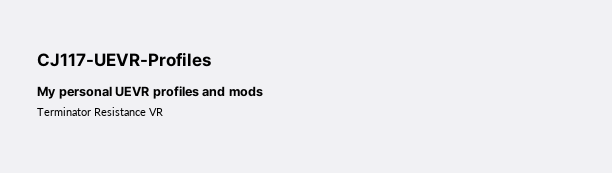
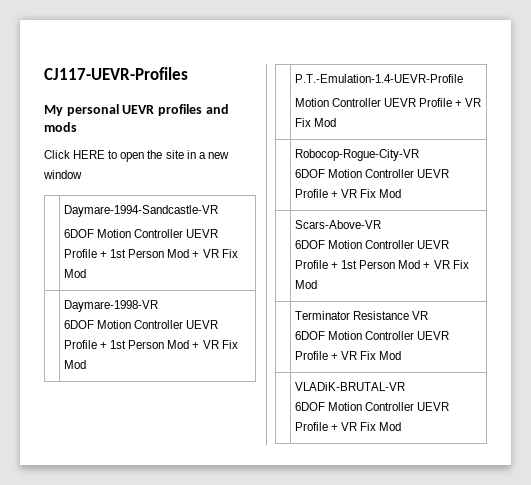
[37,107,163,116] Terminator Resistance VR -> [44,150,229,162] [43,170,82,179] [63,205,218,217] [63,229,219,238] [63,249,238,258] [63,269,86,278] [63,300,158,312] [63,320,219,329] [63,340,238,349] [63,360,86,369] [294,74,463,83] [294,98,482,107] [294,118,337,127] [294,149,419,161] [294,169,450,178] [294,189,402,198] [294,220,381,229] [294,240,450,249] [294,260,469,269] [294,280,317,289] [294,311,429,320] [294,331,450,340] [294,351,402,360] [294,382,405,391] [294,402,450,411] [294,422,402,431] Click HERE to open the site in a new window // | Daymare-1994-Sandcastle-VR // 6DOF Motion Controller UEVR Profile + 1st Person Mod + VR Fix Mod // | Daymare-1998-VR // 6DOF Motion Controller UEVR Profile + 1st Person Mod + VR Fix Mod // | P.T.-Emulation-1.4-UEVR-Profile // Motion Controller UEVR Profile + VR Fix Mod // | Robocop-Rogue-City-VR // 6DOF Motion Controller UEVR Profile + VR Fix Mod // | Scars-Above-VR // 6DOF Motion Controller UEVR Profile + 1st Person Mod + VR Fix Mod // | Terminator Resistance VR // 6DOF Motion Controller UEVR Profile + VR Fix Mod // | VLADiK-BRUTAL-VR // 6DOF Motion Controller UEVR Profile + VR Fix Mod

